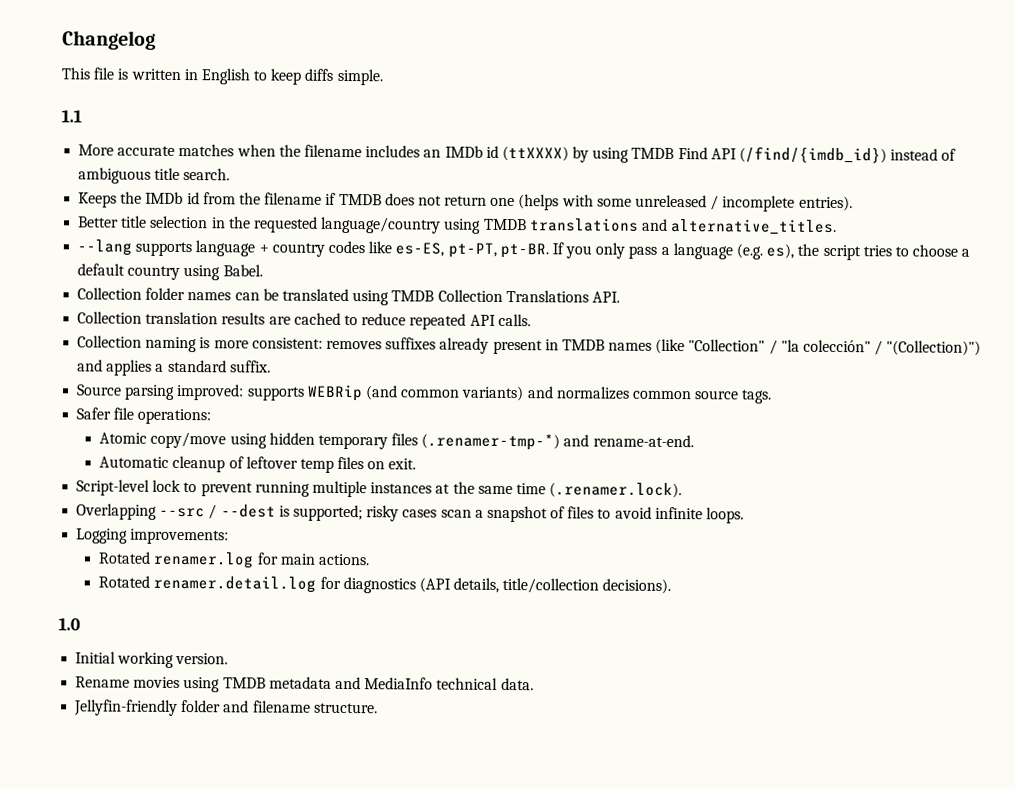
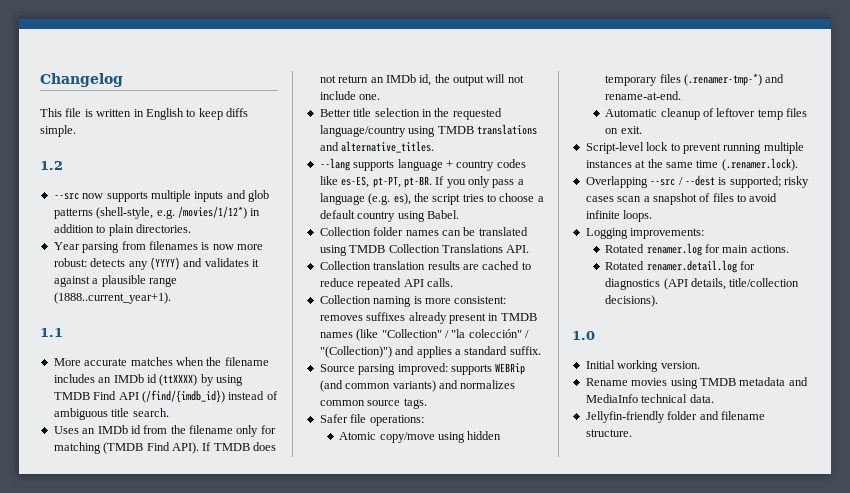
(383, 77) none -> [40,161,63,170] [53,190,269,202] [53,206,261,219] [53,224,191,236] [53,241,263,253] [53,257,259,270] [53,275,177,287] [53,292,171,304] // 1.2 // --src now supports multiple inputs and glob patterns (shell-style, e.g. /movies/1/12*) in addition to plain directories. // Year parsing from filenames is now more robust: detects any (YYYY) and validates it against a plausible range (1888..current_year+1).
[78,191,143,208] Keeps the -> [53,426,96,434] Uses an
[325,192,853,212] if TMDB does not return one (helps with some unreleased / incomplete entries). -> [236,425,276,437] [53,442,276,454] [319,74,524,86] [319,91,381,100] only for matching (TMDB Find API). If TMDB does not return an IMDb id, the output will not include one.

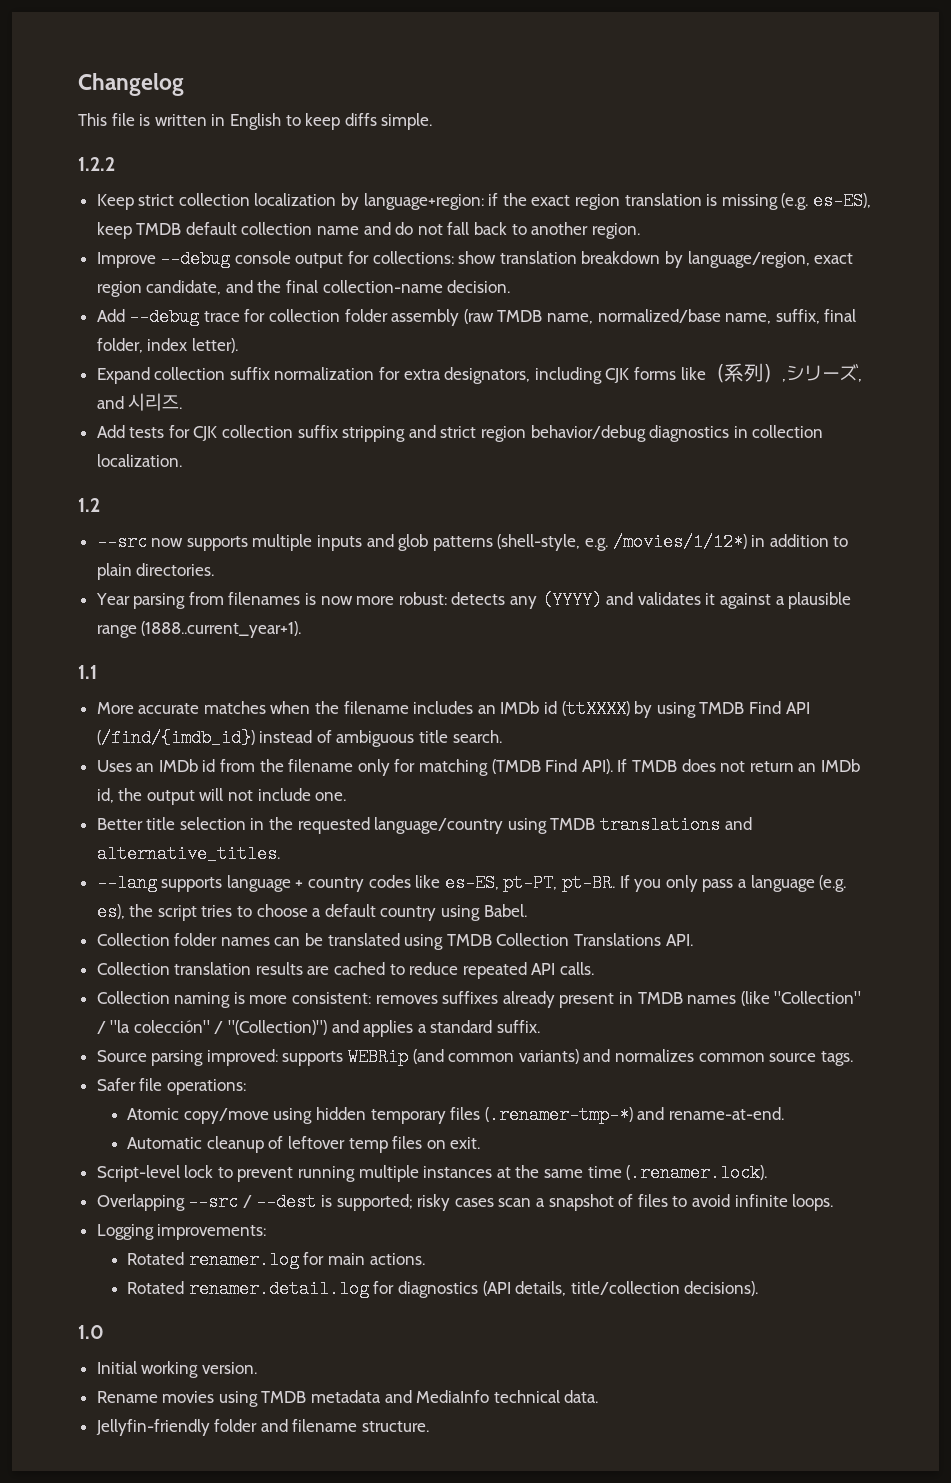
(76, 131) none -> [78,157,115,171] [96,192,871,210] [96,222,640,239] [96,250,854,268] [96,280,511,297] [96,308,857,326] [96,338,238,353] [96,363,862,384] [96,393,183,411] [96,425,824,442] [96,454,182,467] // 1.2.2 // Keep strict collection localization by language+region: if the exact region translation is missing (e.g. es-ES), keep TMDB default collection name and do not fall back to another region. // Improve --debug console output for collections: show translation breakdown by language/region, exact region candidate, and the final collection-name decision. // Add --debug trace for collection folder assembly (raw TMDB name, normalized/base name, suffix, final folder, index letter). // Expand collection suffix normalization for extra designators, including CJK forms like（系列）,シリーズ, and 시리즈. // Add tests for CJK collection suffix stripping and strict region behavior/debug diagnostics in collection localization.

